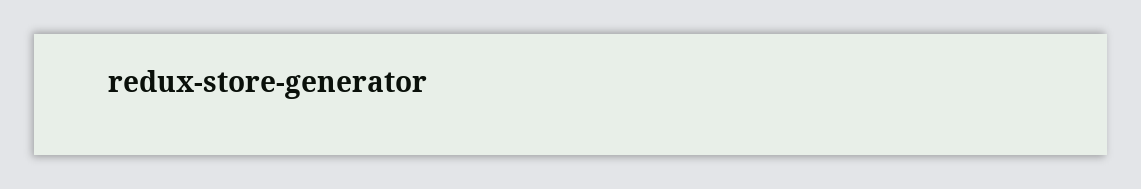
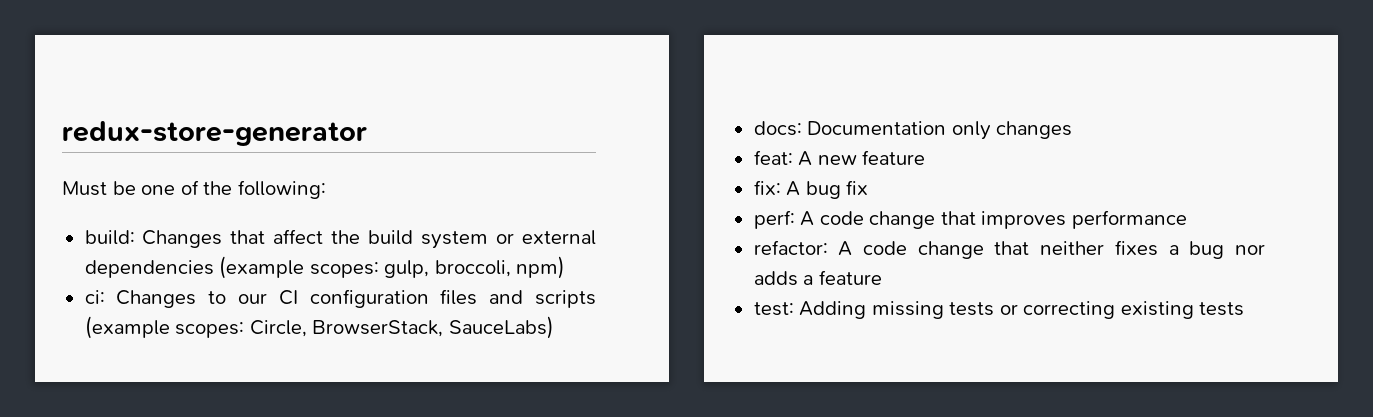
(427, 84) none -> [62,180,326,199] [84,229,596,249] [84,256,566,279] [84,289,596,308] [84,316,554,339] [753,121,1073,140] [753,150,926,166] [753,180,869,199] [753,210,1187,229] [753,240,1265,259] [753,270,882,286] [753,301,1245,319] // Must be one of the following: // build: Changes that affect the build system or external dependencies (example scopes: gulp, broccoli, npm) // ci: Changes to our CI configuration files and scripts (example scopes: Circle, BrowserStack, SauceLabs) // docs: Documentation only changes // feat: A new feature // fix: A bug fix // perf: A code change that improves performance // refactor: A code change that neither fixes a bug nor adds a feature // test: Adding missing tests or correcting existing tests

